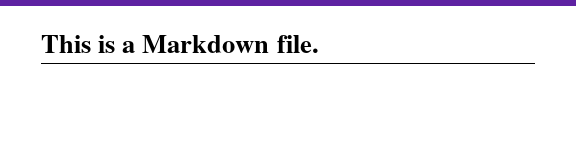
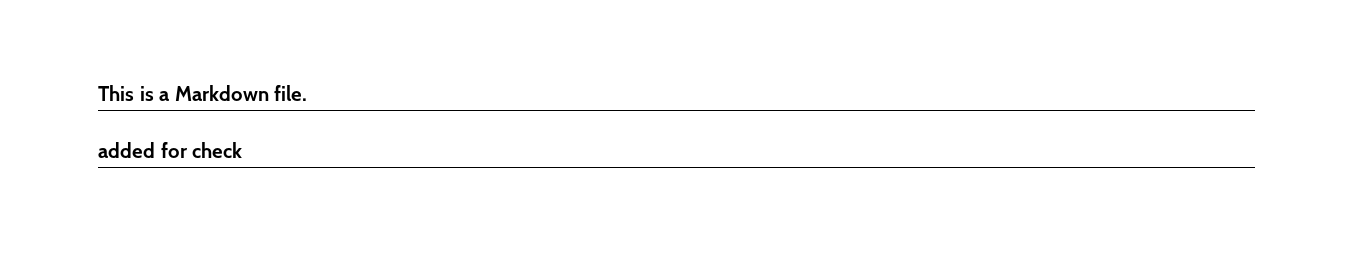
(319, 44) none -> [98,142,243,158] // added for check

